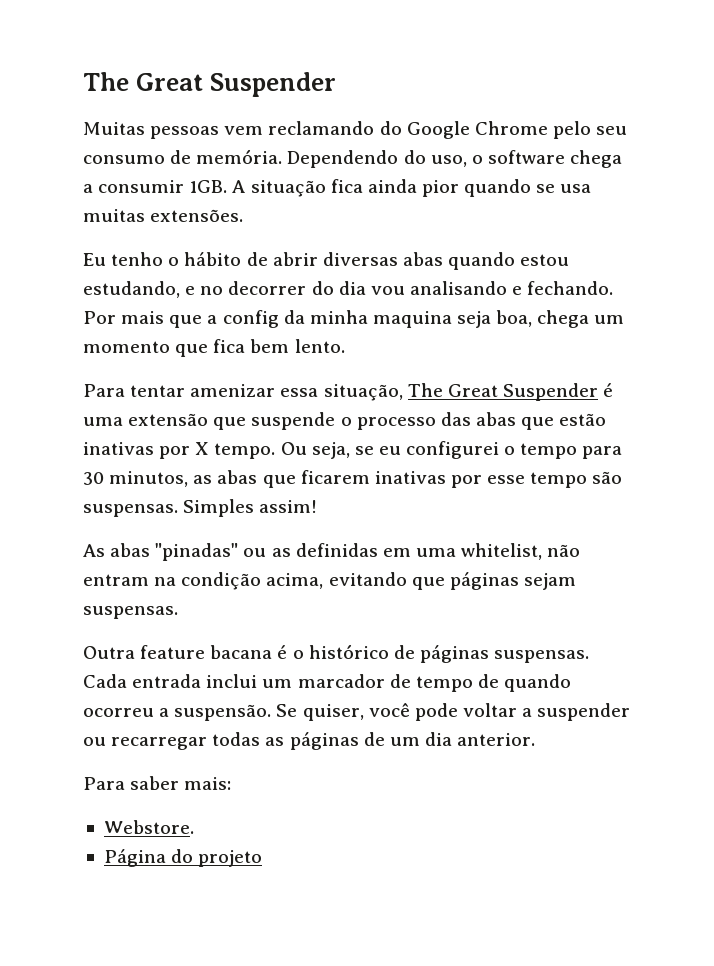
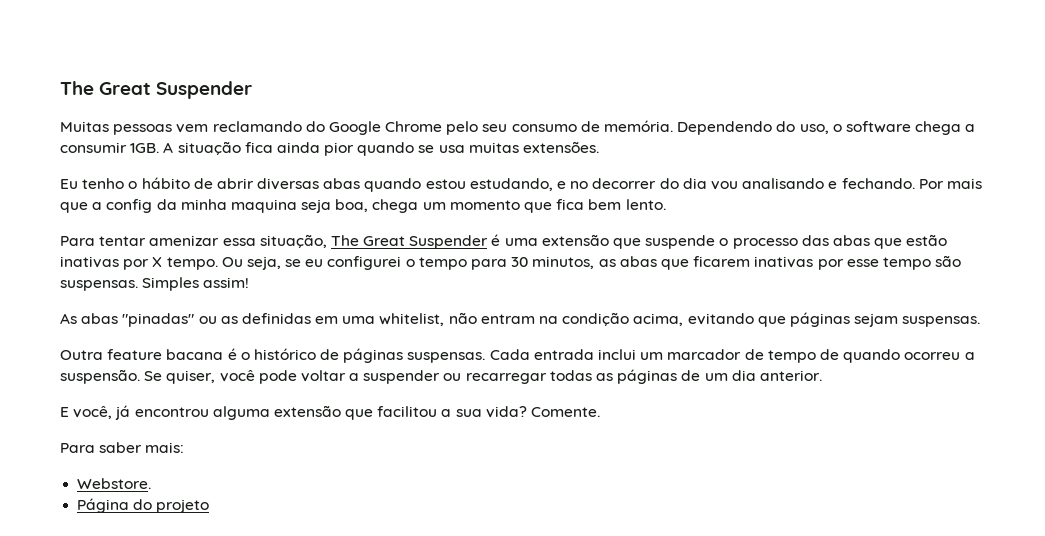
(536, 739) none -> [60,405,601,420] // E você, já encontrou alguma extensão que facilitou a sua vida? Comente.

